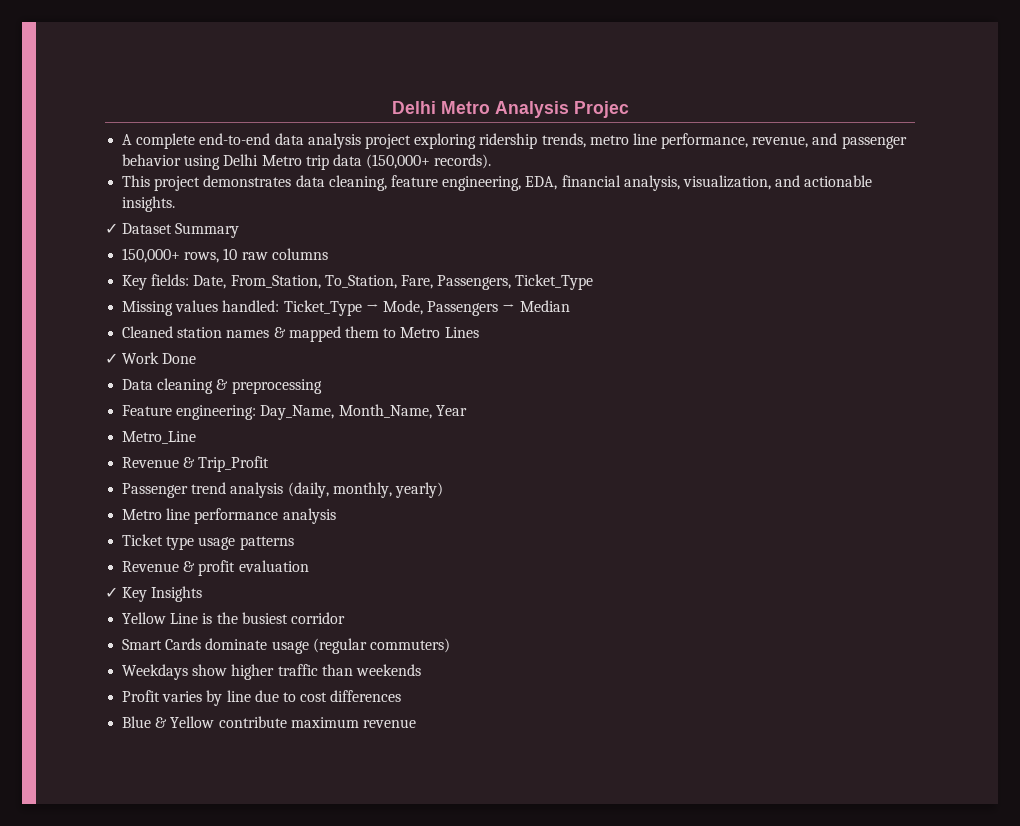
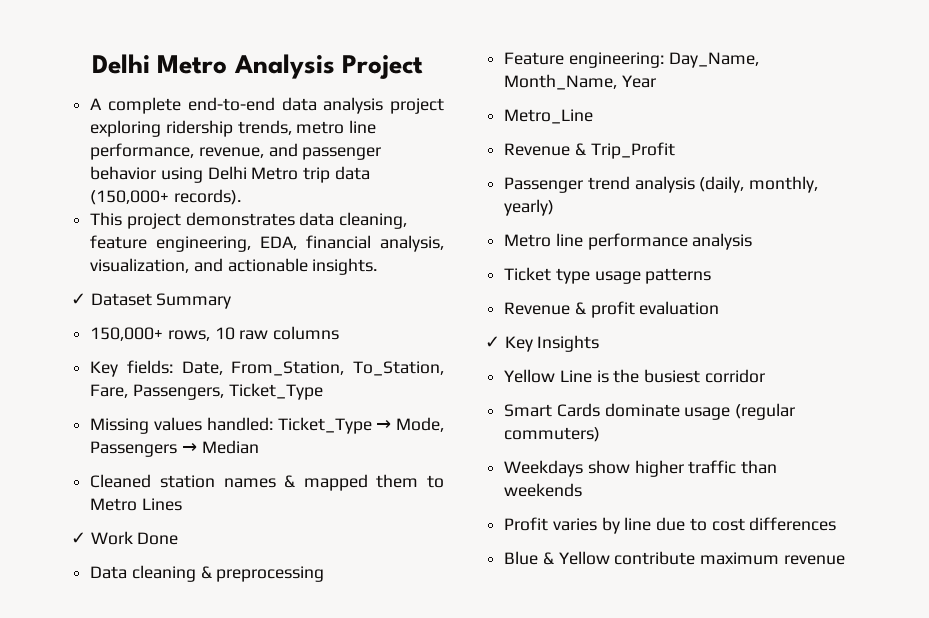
[573,101,629,118] Projec -> [341,55,423,79] Project

